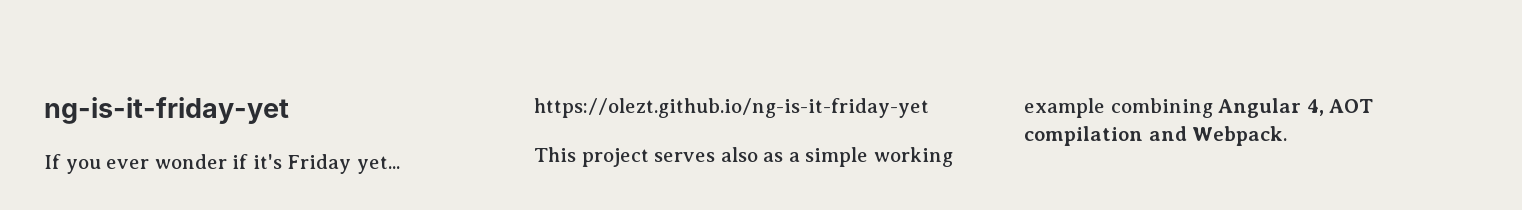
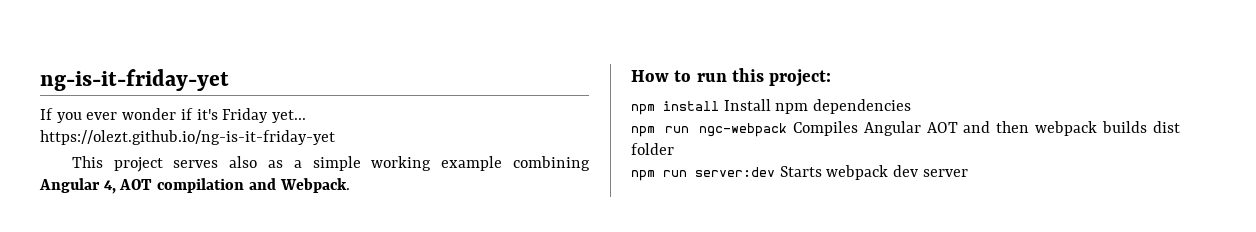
(1288, 136) none -> [631,68,832,87] [631,99,912,115] [631,121,1180,137] [631,143,674,155] [631,165,968,181] // How to run this project: // npm install Install npm dependencies // npm run ngc-webpack Compiles Angular AOT and then webpack builds dist folder // npm run server:dev Starts webpack dev server

